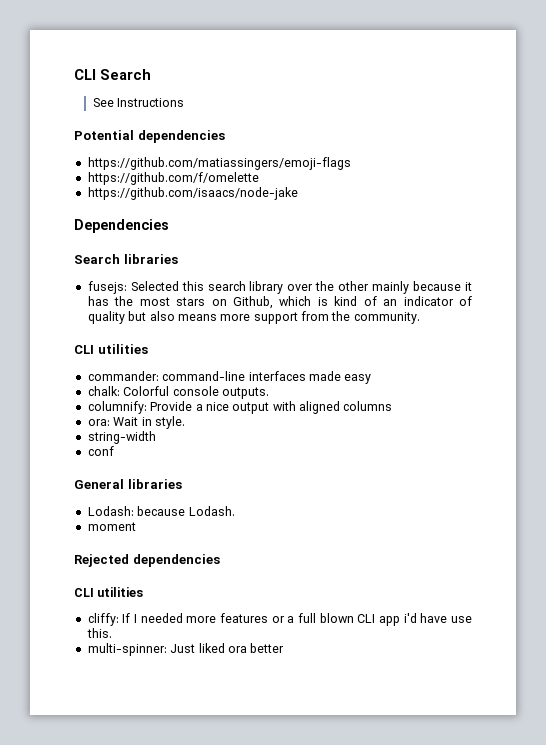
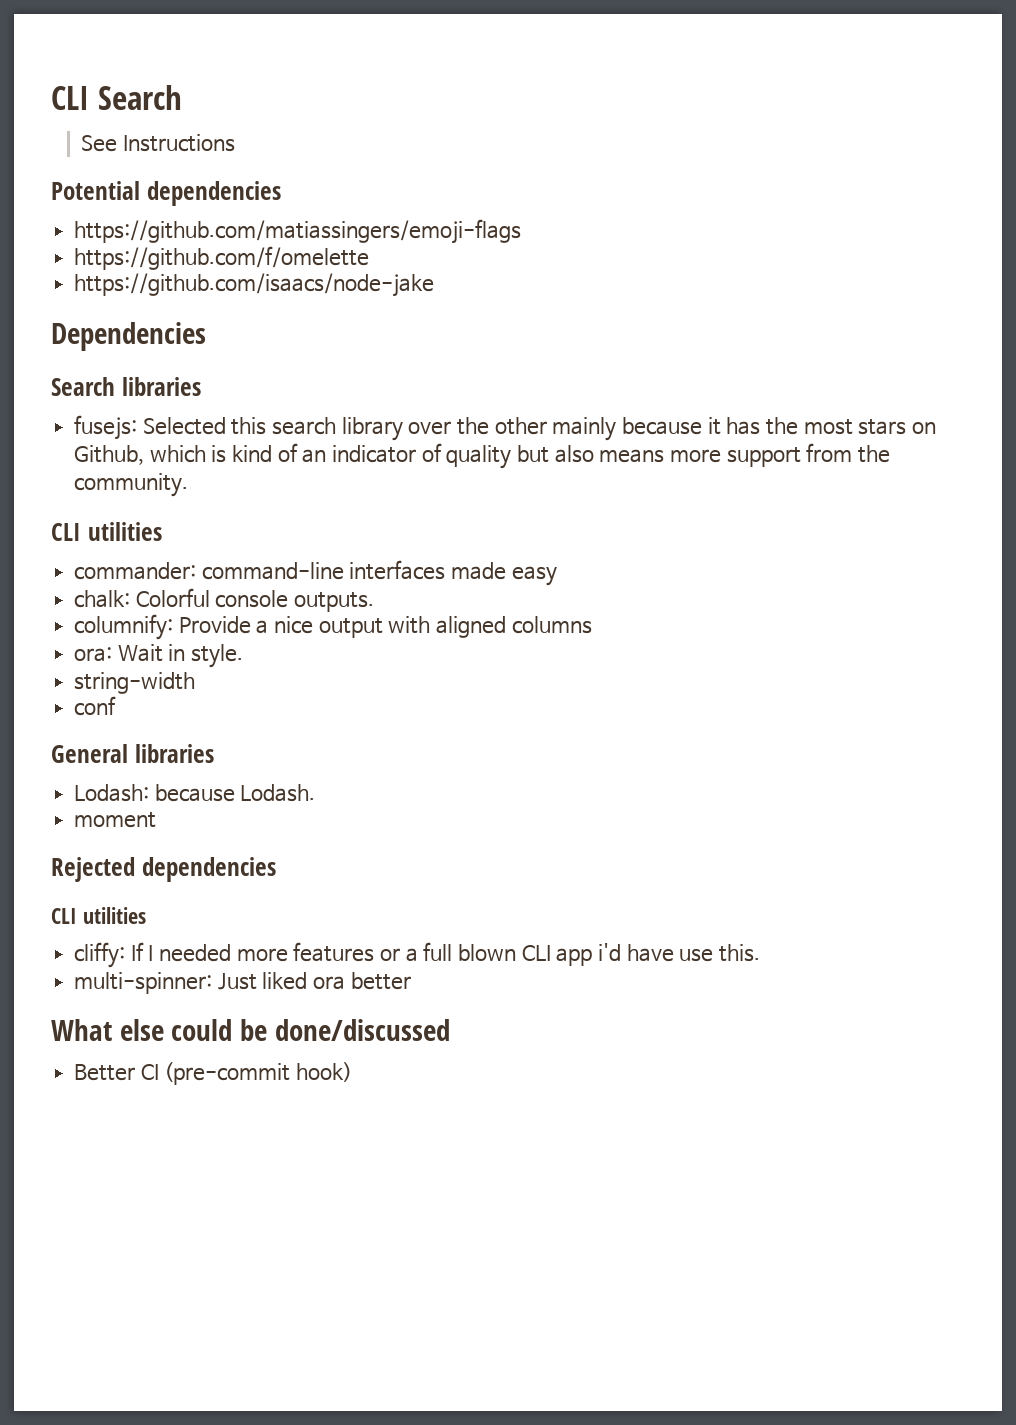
(285, 648) none -> [51,1019,450,1041] [74,1062,353,1085] // What else could be done/discussed // Better CI (pre-commit hook)

